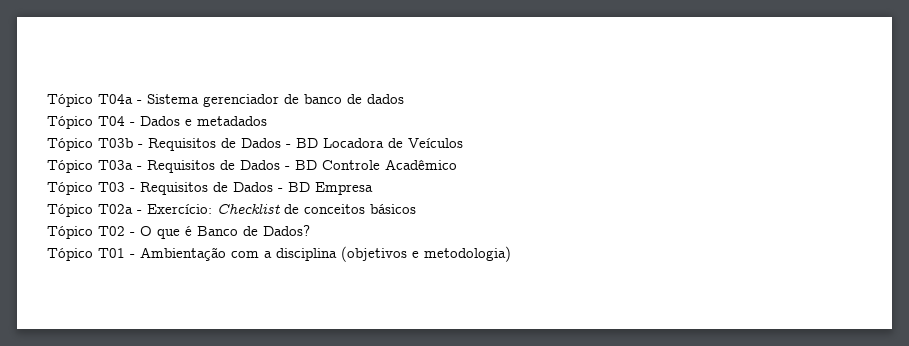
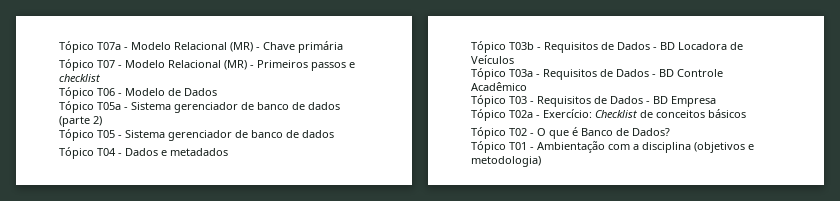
[47,94,133,107] Tópico T04a -> [59,41,343,53] [59,59,355,71] [59,74,100,82] [59,87,217,99] [59,101,340,113] [59,116,102,127] [59,129,115,141] Tópico T07a - Modelo Relacional (MR) - Chave primária // Tópico T07 - Modelo Relacional (MR) - Primeiros passos e checklist // Tópico T06 - Modelo de Dados // Tópico T05a - Sistema gerenciador de banco de dados (parte 2) // Tópico T05

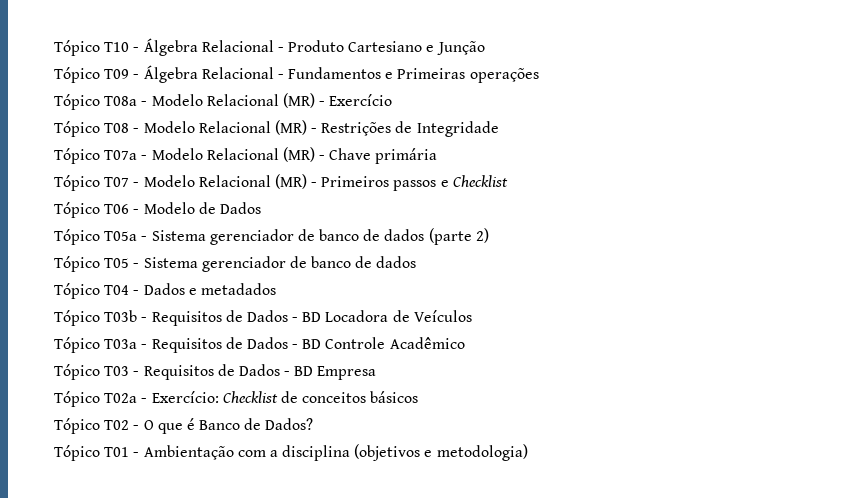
[59,41,94,53] Tópico -> [54,38,485,56] [54,65,539,83] [54,93,393,110] [54,120,499,137] [54,148,100,164] Tópico T10 - Álgebra Relacional - Produto Cartesiano e Junção // Tópico T09 - Álgebra Relacional - Fundamentos e Primeiras operações // Tópico T08a - Modelo Relacional (MR) - Exercício // Tópico T08 - Modelo Relacional (MR) - Restrições de Integridade // Tópico
[59,74,100,82] checklist -> [452,175,508,187] Checklist

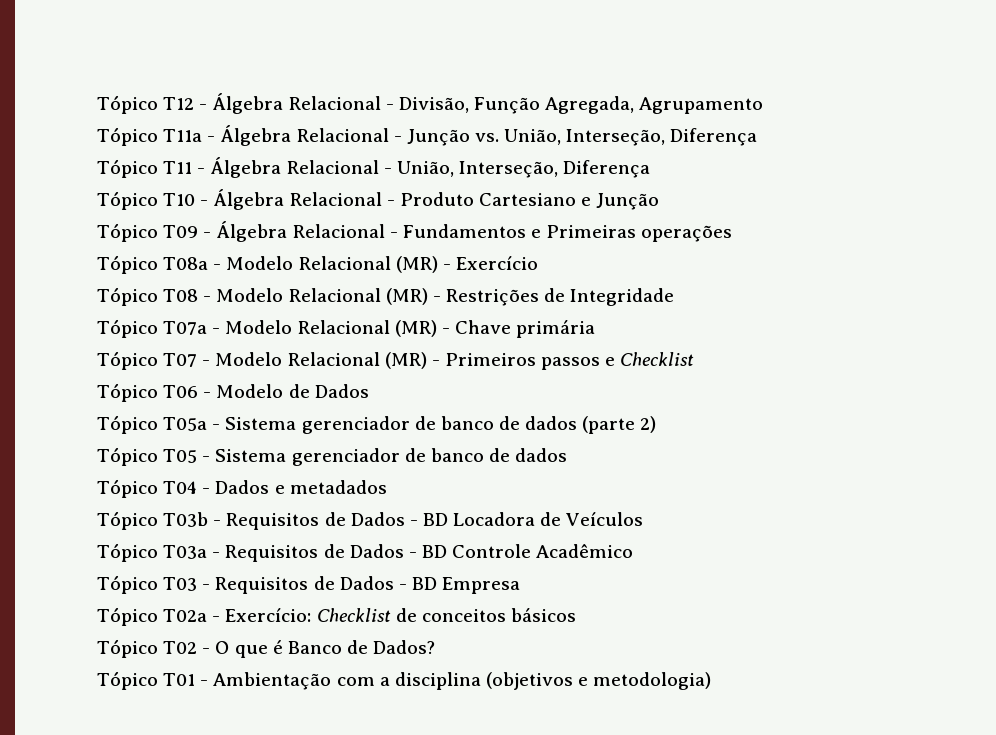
[54,40,100,56] Tópico -> [97,93,764,114] [97,125,758,146] [97,157,651,178] [97,191,158,210] Tópico T12 - Álgebra Relacional - Divisão, Função Agregada, Agrupamento // Tópico T11a - Álgebra Relacional - Junção vs. União, Interseção, Diferença // Tópico T11 - Álgebra Relacional - União, Interseção, Diferença // Tópico

